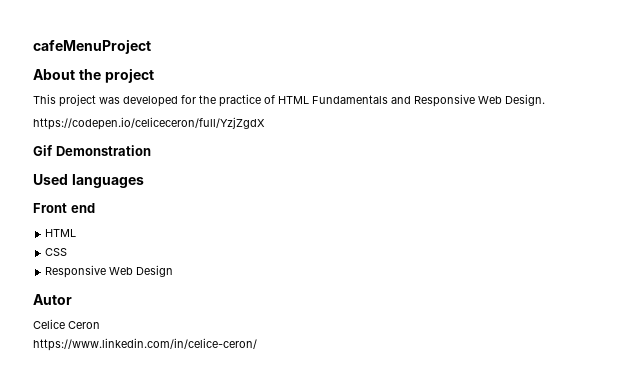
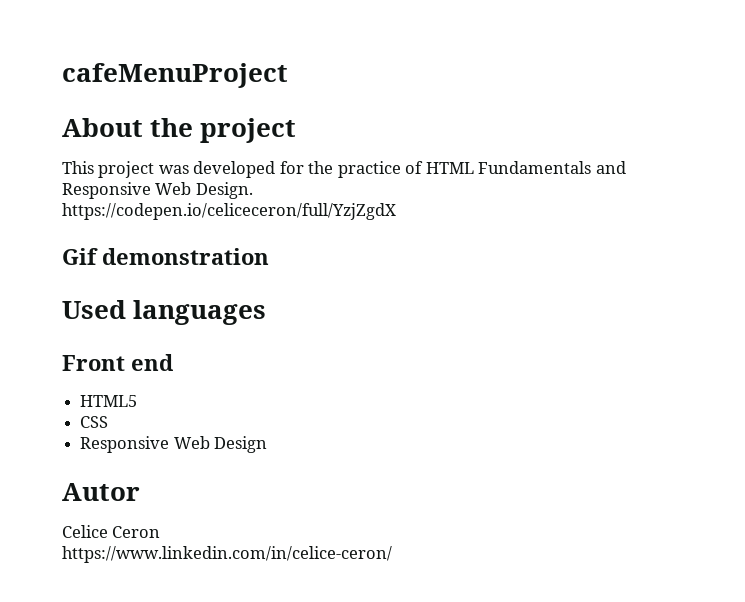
[55,145,151,156] Demonstration -> [102,248,269,265] demonstration
[45,229,77,237] HTML -> [80,395,138,407] HTML5

